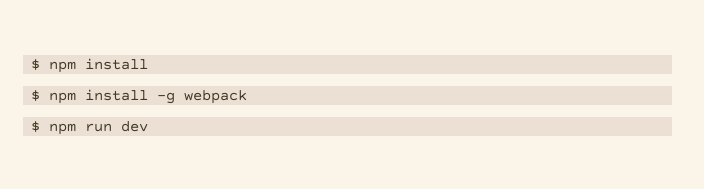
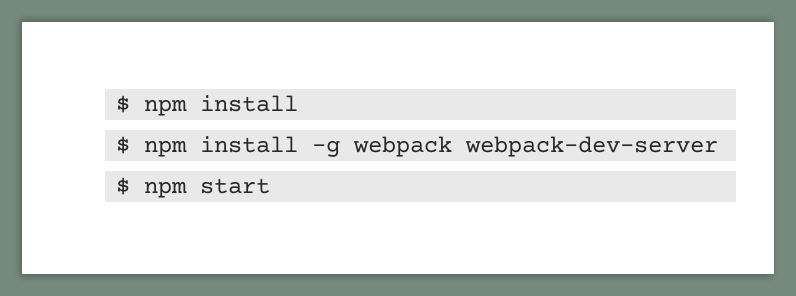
[31,121,149,135] // $ npm run dev -> [465,136,719,157] [116,177,271,198] webpack-dev-server // $ npm start

